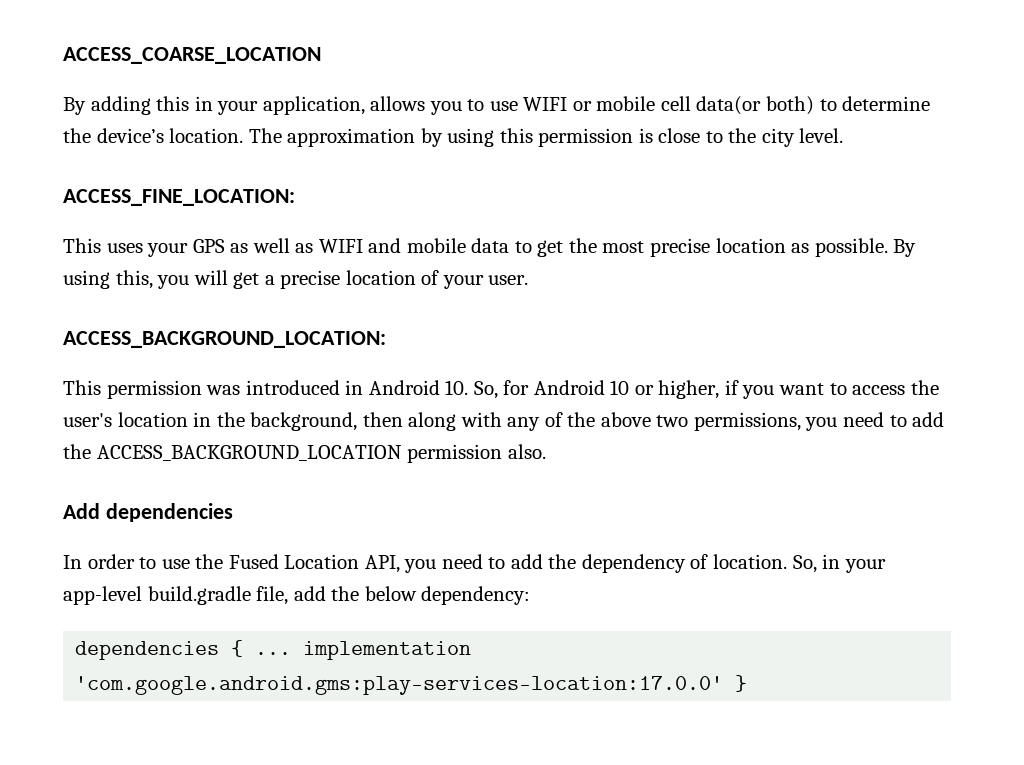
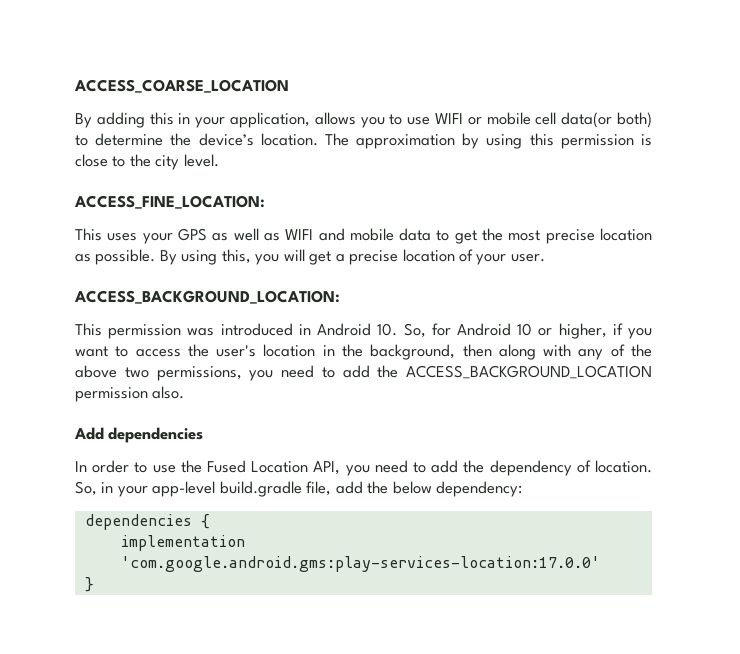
[255,652,292,655] ... -> (210, 521) //
(724, 685) none -> (600, 564) //

